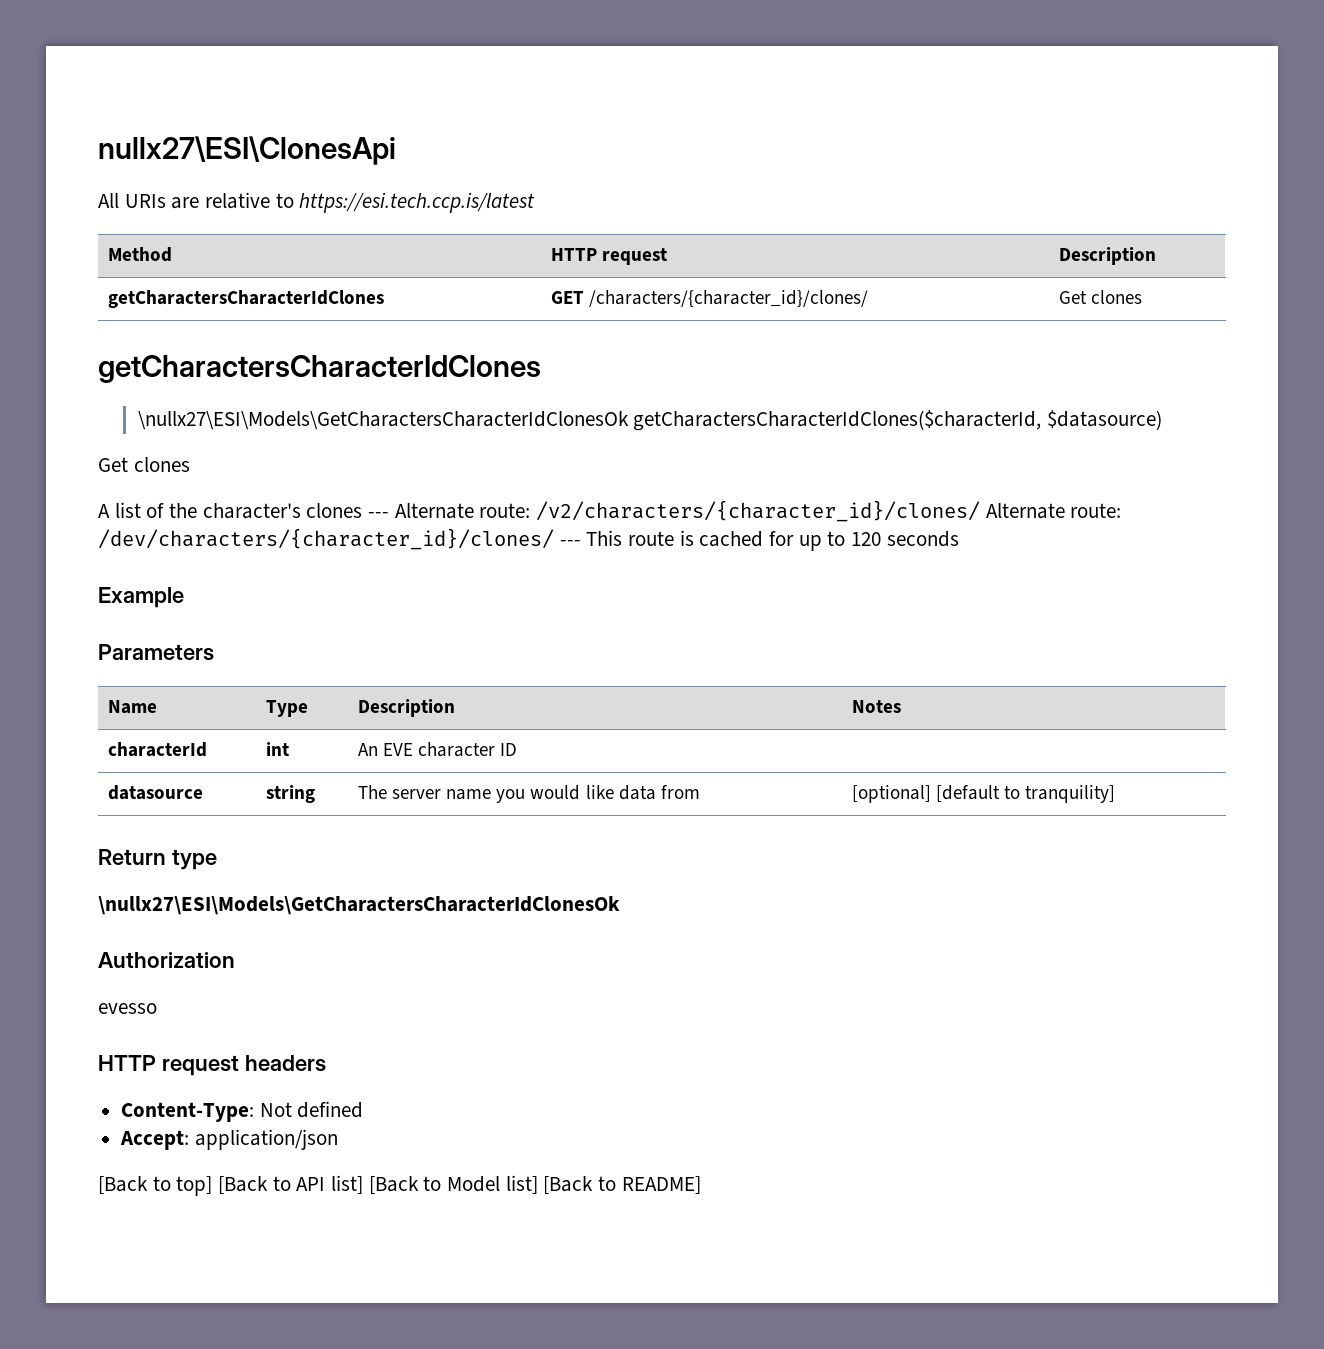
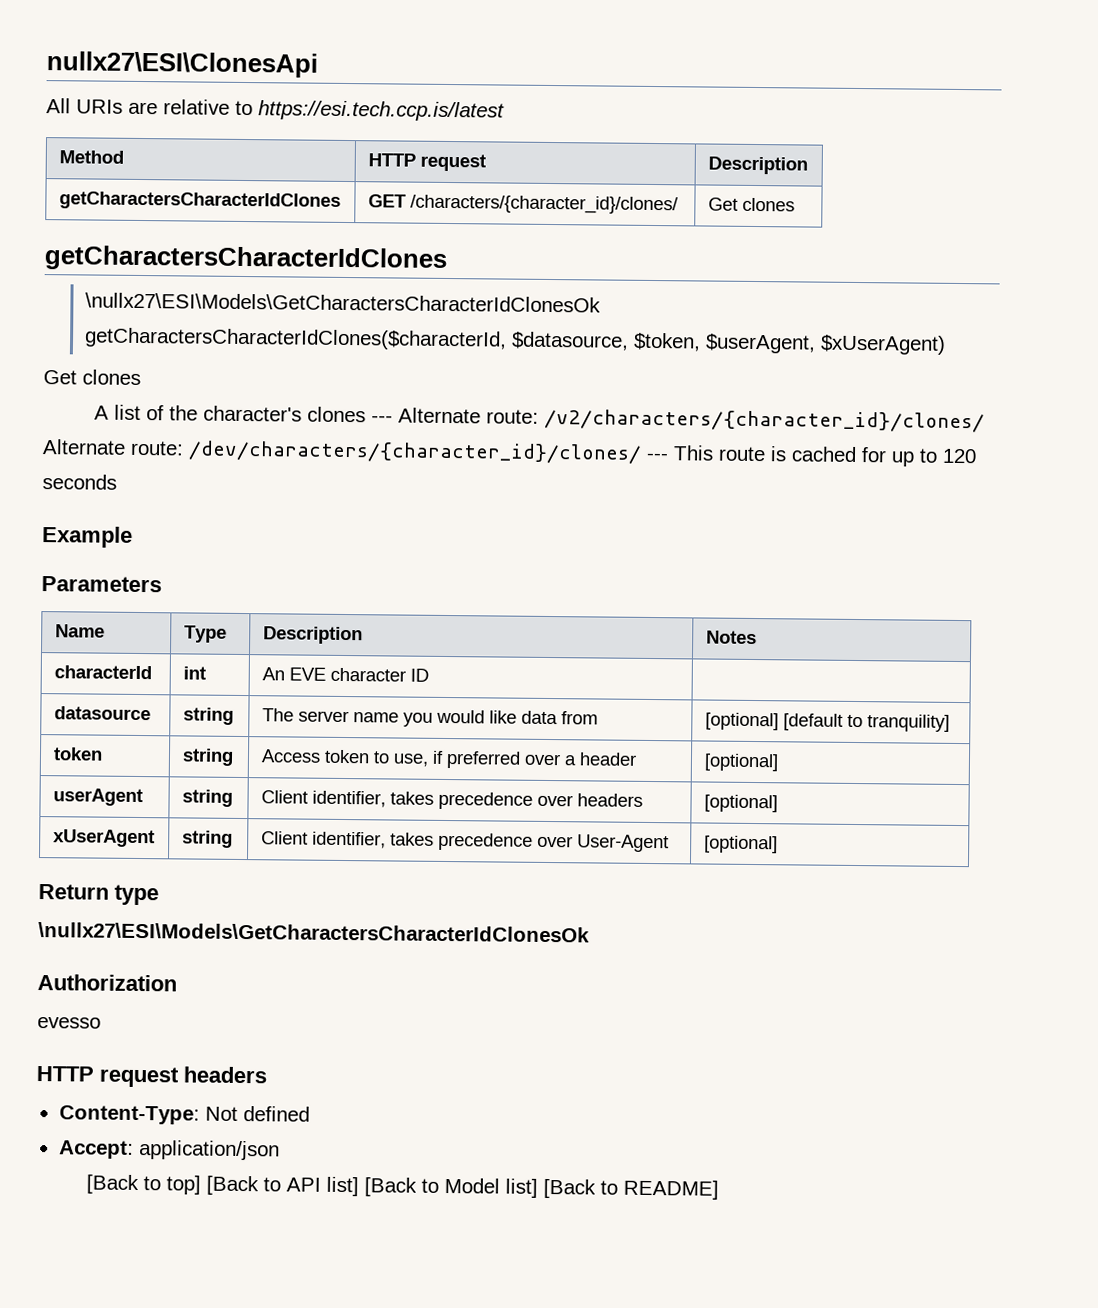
[1046,410,1162,430] $datasource) -> [510,331,946,355] $datasource, $token, $userAgent, $xUserAgent)
(1116, 794) none -> [52,747,103,761] [181,748,234,766] [260,749,637,769] [703,753,779,772] [52,788,143,807] [181,789,233,807] [260,790,643,810] [703,794,778,813] [52,829,155,848] [181,830,233,848] [260,831,669,853] [703,835,778,854] // token | string | Access token to use, if preferred over a header | [optional] // userAgent | string | Client identifier, takes precedence over headers | [optional] // xUserAgent | string | Client identifier, takes precedence over User-Agent | [optional]

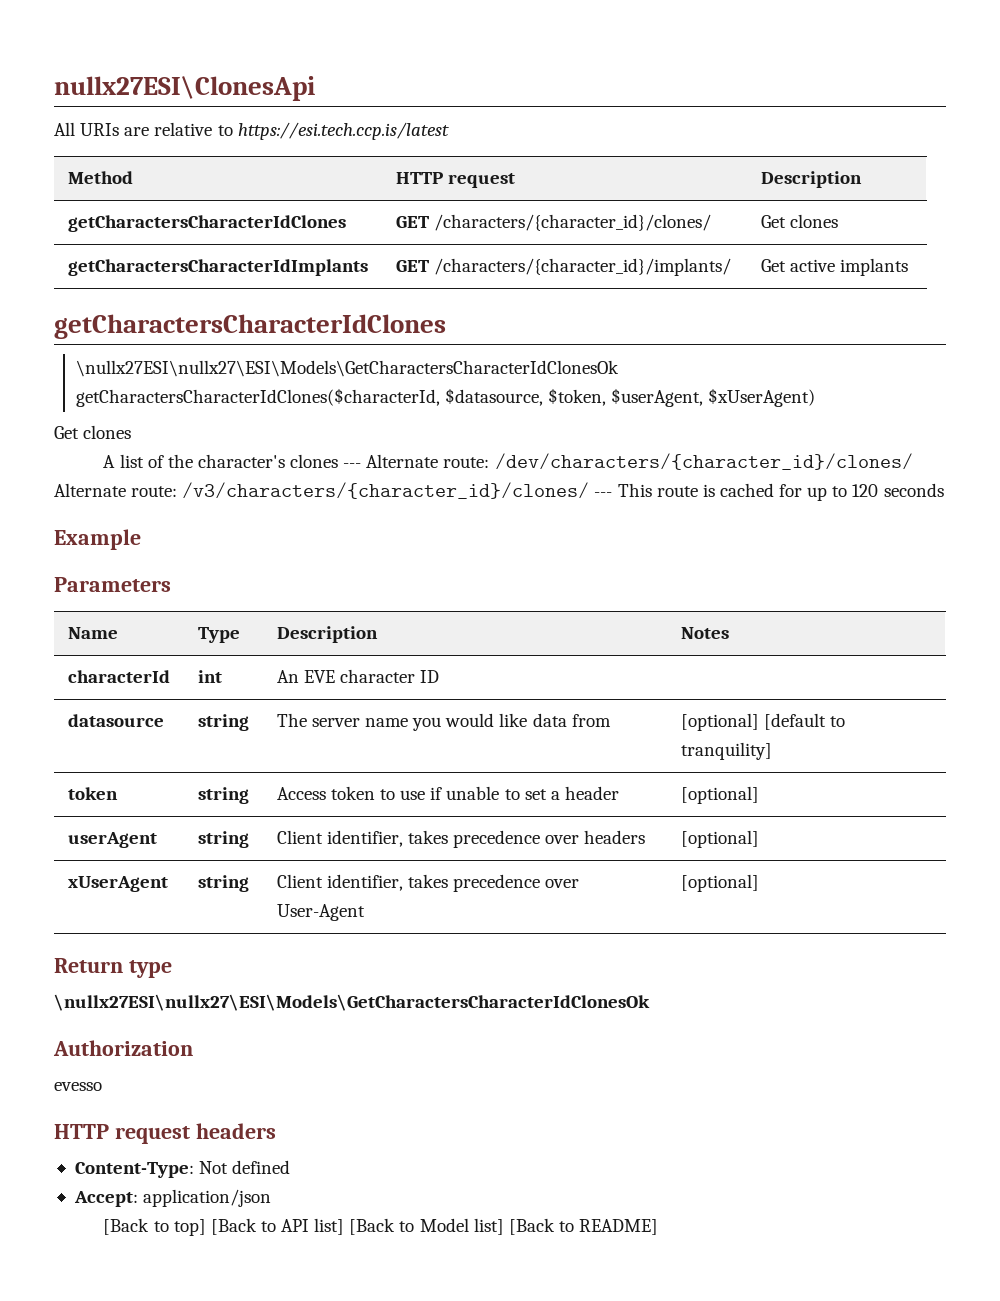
[46,51,318,78] nullx27\ESI\ClonesApi -> [54,76,315,101] nullx27ESI\ClonesApi
(795, 204) none -> [67,259,368,276] [395,258,731,276] [760,258,909,276] // getCharactersCharacterIdImplants | GET /characters/{character_id}/implants/ | Get active implants
[84,292,601,313] \nullx27\ESI\Models\GetCharactersCharacterIdClonesOk -> [75,360,619,377] \nullx27ESI\nullx27\ESI\Models\GetCharactersCharacterIdClonesOk
[543,408,985,433] [42,439,642,464] /v2/characters/{character_id}/clones/ Alternate route: /dev/characters/{character_id}/clones/ -> [494,453,913,470] [54,482,590,499] /dev/characters/{character_id}/clones/ Alternate route: /v3/characters/{character_id}/clones/
[392,750,561,769] use, if preferred over -> [400,786,547,800] use if unable to set
[38,922,590,943] \nullx27\ESI\Models\GetCharactersCharacterIdClonesOk -> [54,994,650,1011] \nullx27ESI\nullx27\ESI\Models\GetCharactersCharacterIdClonesOk

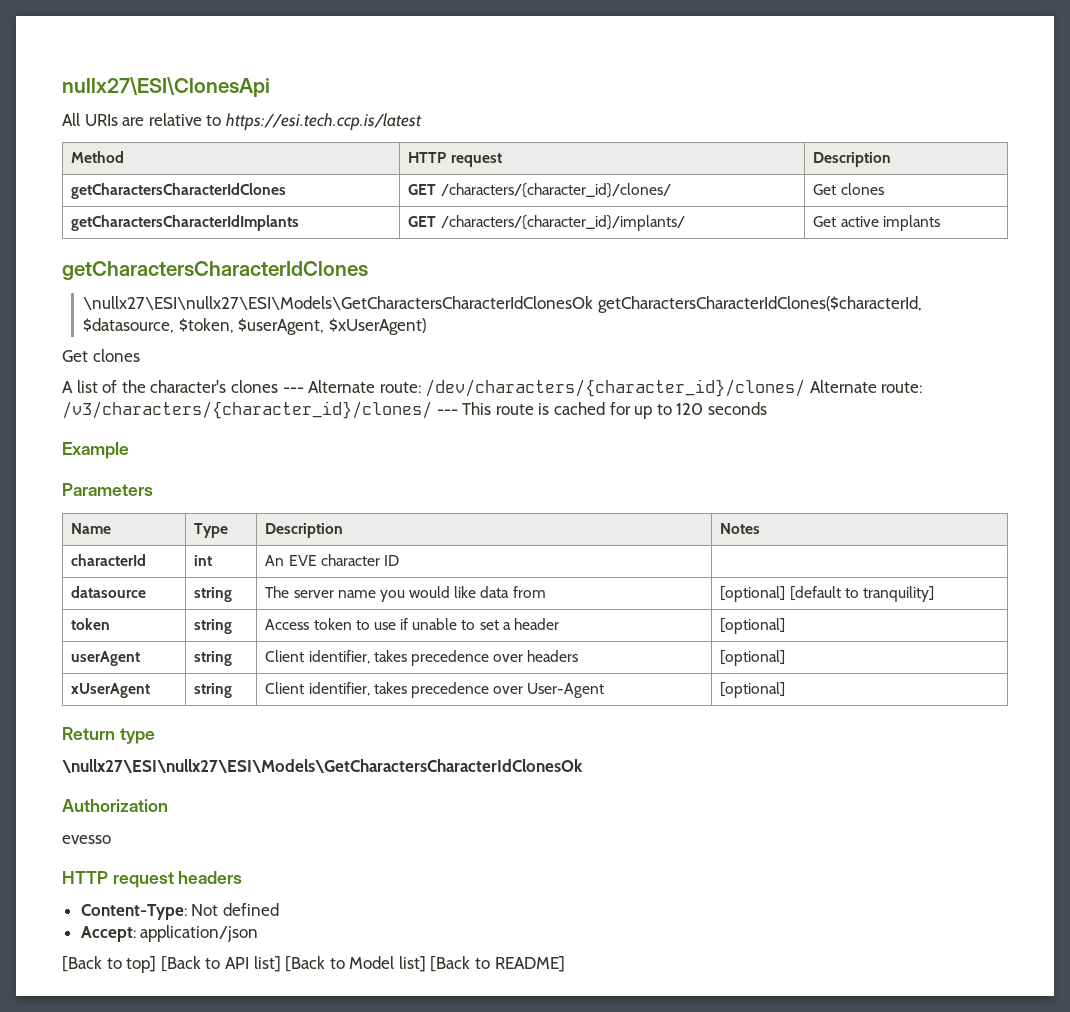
[54,76,315,101] nullx27ESI\ClonesApi -> [62,77,270,97] nullx27\ESI\ClonesApi
[75,360,619,377] \nullx27ESI\nullx27\ESI\Models\GetCharactersCharacterIdClonesOk -> [83,296,594,310] \nullx27\ESI\nullx27\ESI\Models\GetCharactersCharacterIdClonesOk
[54,994,650,1011] \nullx27ESI\nullx27\ESI\Models\GetCharactersCharacterIdClonesOk -> [62,759,583,773] \nullx27\ESI\nullx27\ESI\Models\GetCharactersCharacterIdClonesOk

